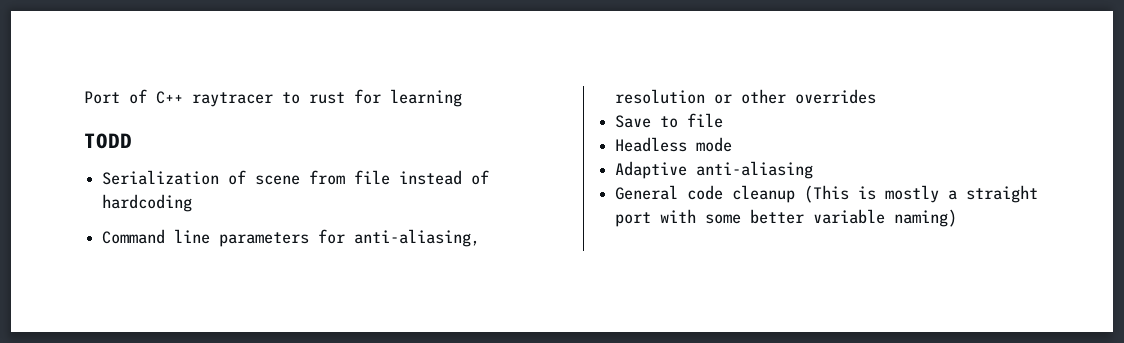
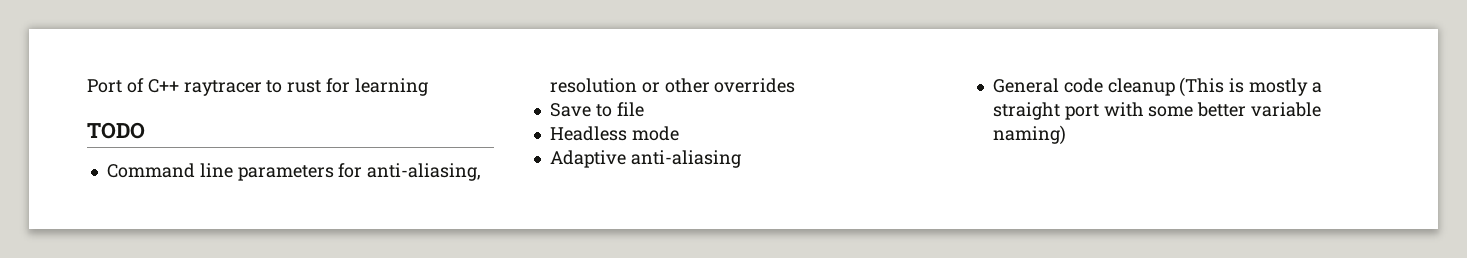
[84,133,132,149] [102,170,490,185] [102,194,193,212] TODD // Serialization of scene from file instead of hardcoding -> [87,122,145,139] TODO

